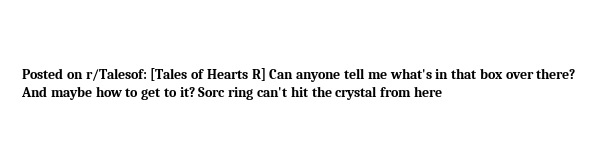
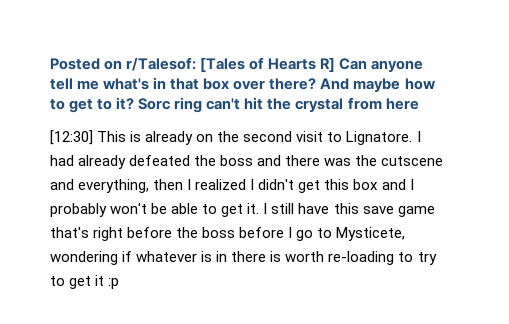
(442, 91) none -> [50,130,421,145] [50,155,444,169] [50,179,414,193] [50,203,435,217] [50,227,406,241] [50,251,437,265] [50,275,120,289] // [12:30] This is already on the second visit to Lignatore. I had already defeated the boss and there was the cutscene and everything, then I realized I didn't get this box and I probably won't be able to get it. I still have this save game that's right before the boss before I go to Mysticete, wondering if whatever is in there is worth re-loading to try to get it :p

